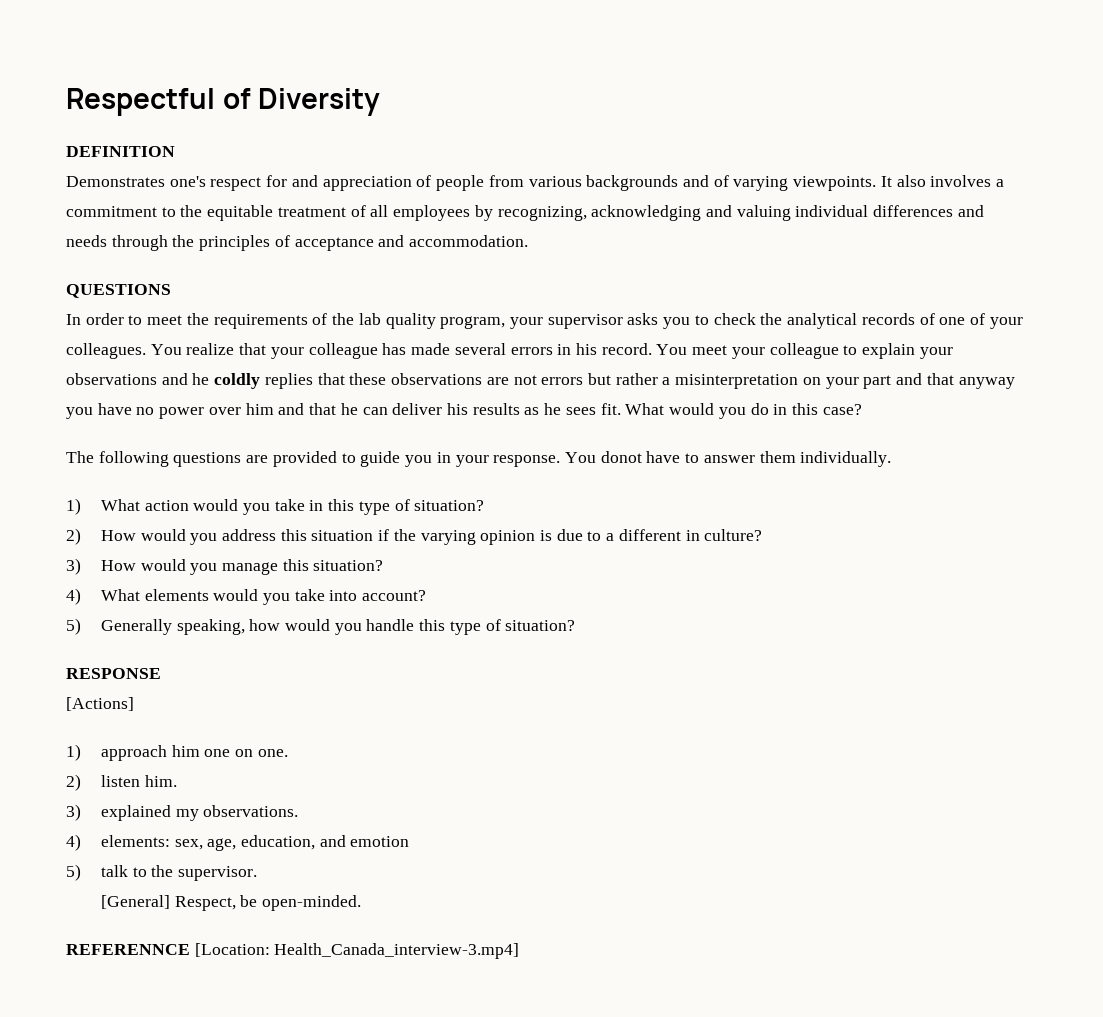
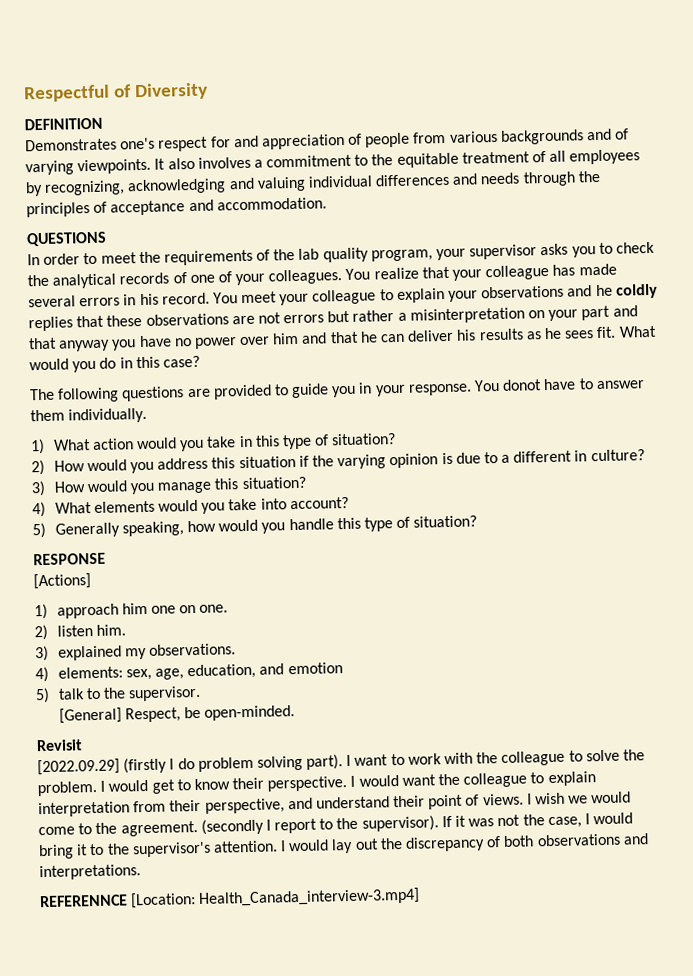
(361, 903) none -> [36,739,83,752] [37,749,645,776] [37,771,596,797] [38,791,632,818] [38,812,634,837] [38,833,649,860] [39,864,141,881] // Revisit // [2022.09.29] (firstly I do problem solving part). I want to work with the colleague to solve the problem. I would get to know their perspective. I would want the colleague to explain interpretation from their perspective, and understand their point of views. I wish we would come to the agreement. (secondly I report to the supervisor). If it was not the case, I would bring it to the supervisor's attention. I would lay out the discrepancy of both observations and interpretations.

